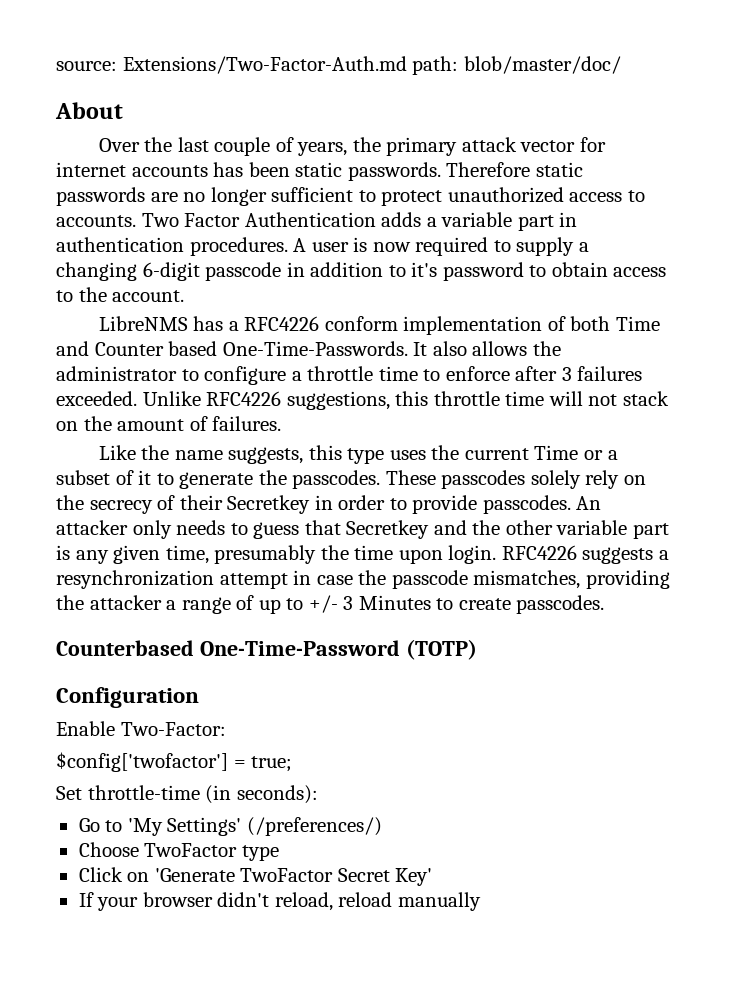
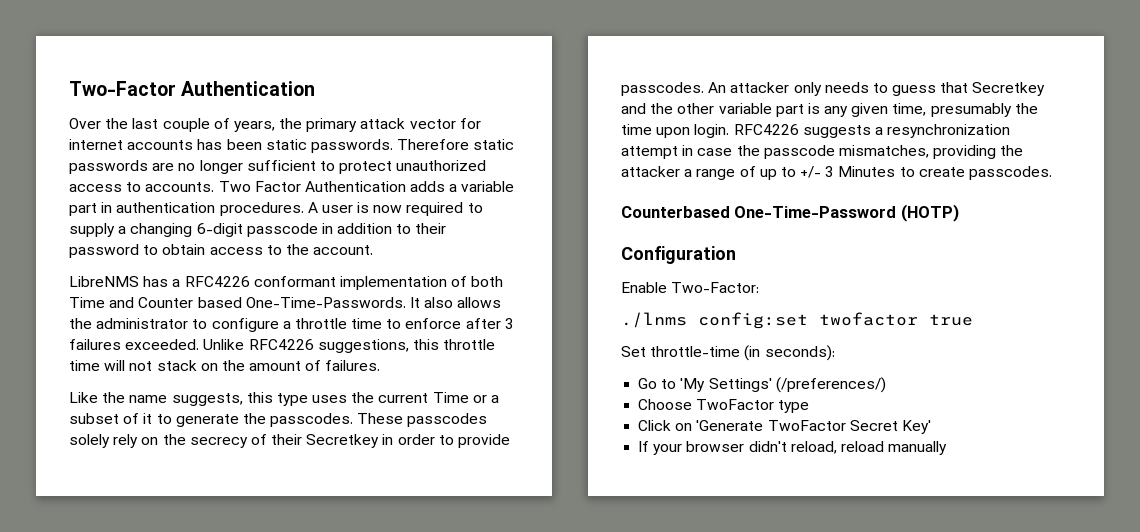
[56,56,621,75] [55,102,123,119] source: Extensions/Two-Factor-Auth.md path: blob/master/doc/ // About -> [69,81,316,96] Two-Factor Authentication
[411,262,438,277] it's -> [415,223,447,234] their
[324,316,398,331] conform -> [253,276,336,287] conformant
[405,639,477,660] (TOTP) -> [900,204,959,222] (HOTP)
[56,752,293,772] $config['twofactor'] = true; -> [621,312,973,329] ./lnms config:set twofactor true

